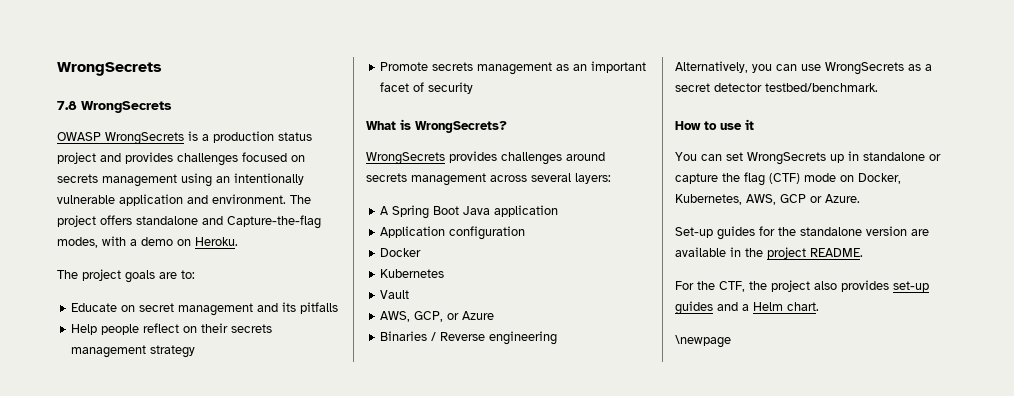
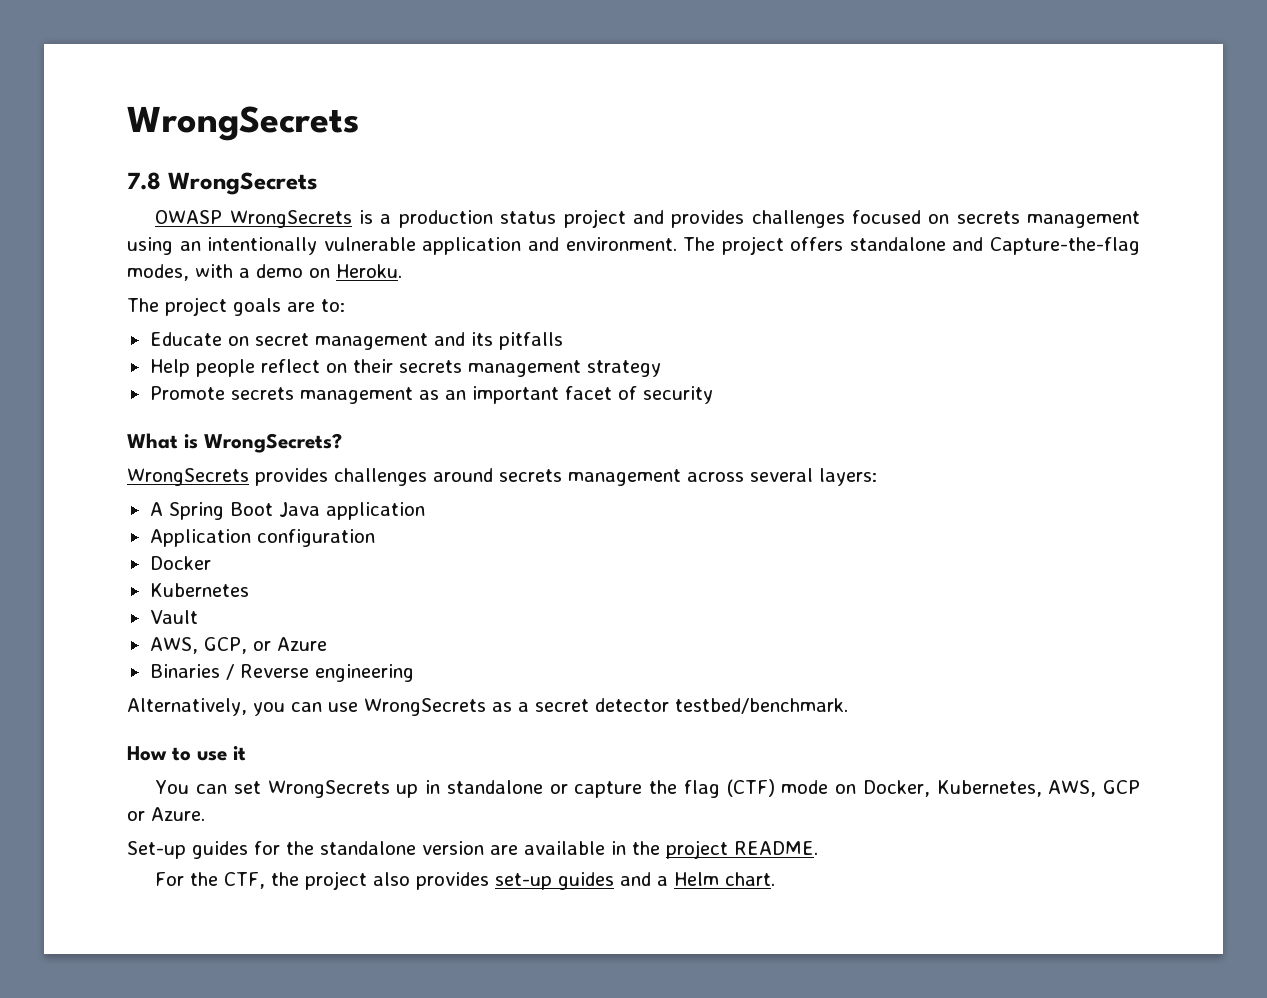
[675,335,731,348] // \newpage -> (776, 879) none

